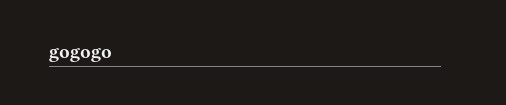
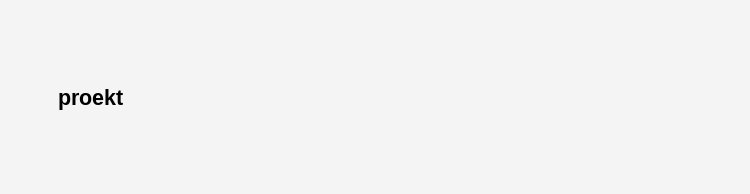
[49,48,112,62] gogogo -> [58,89,123,110] proekt

